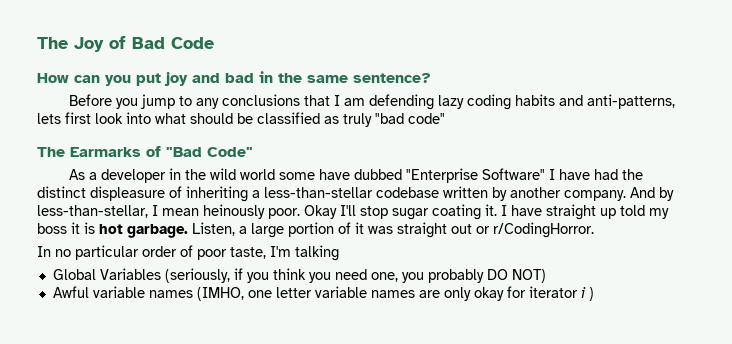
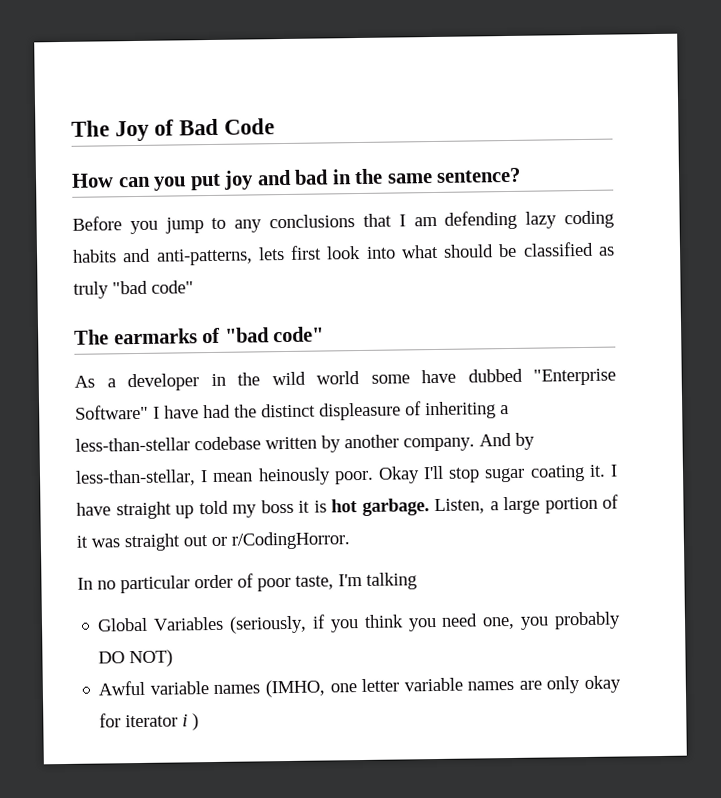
[70,146,253,157] Earmarks of "Bad Code" -> [113,326,325,345] earmarks of "bad code"

